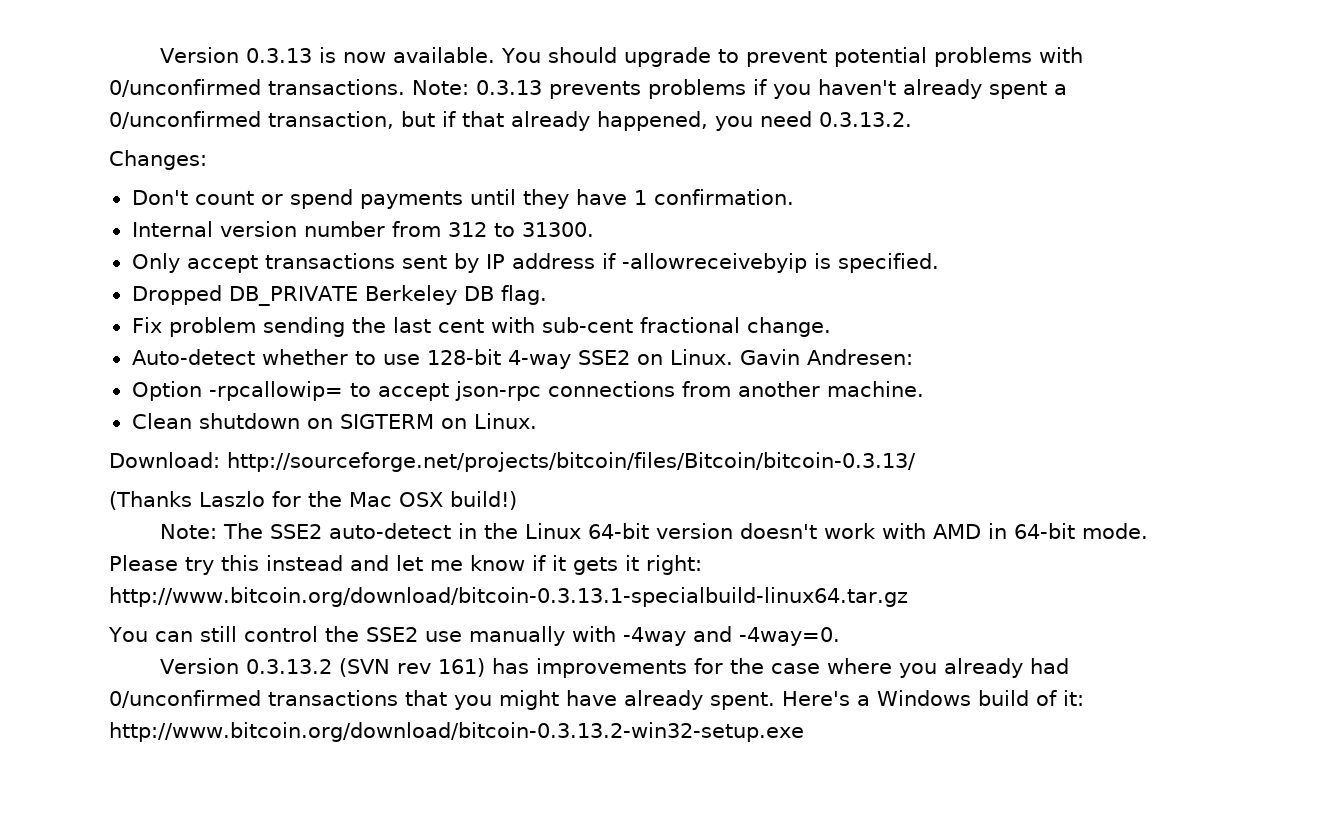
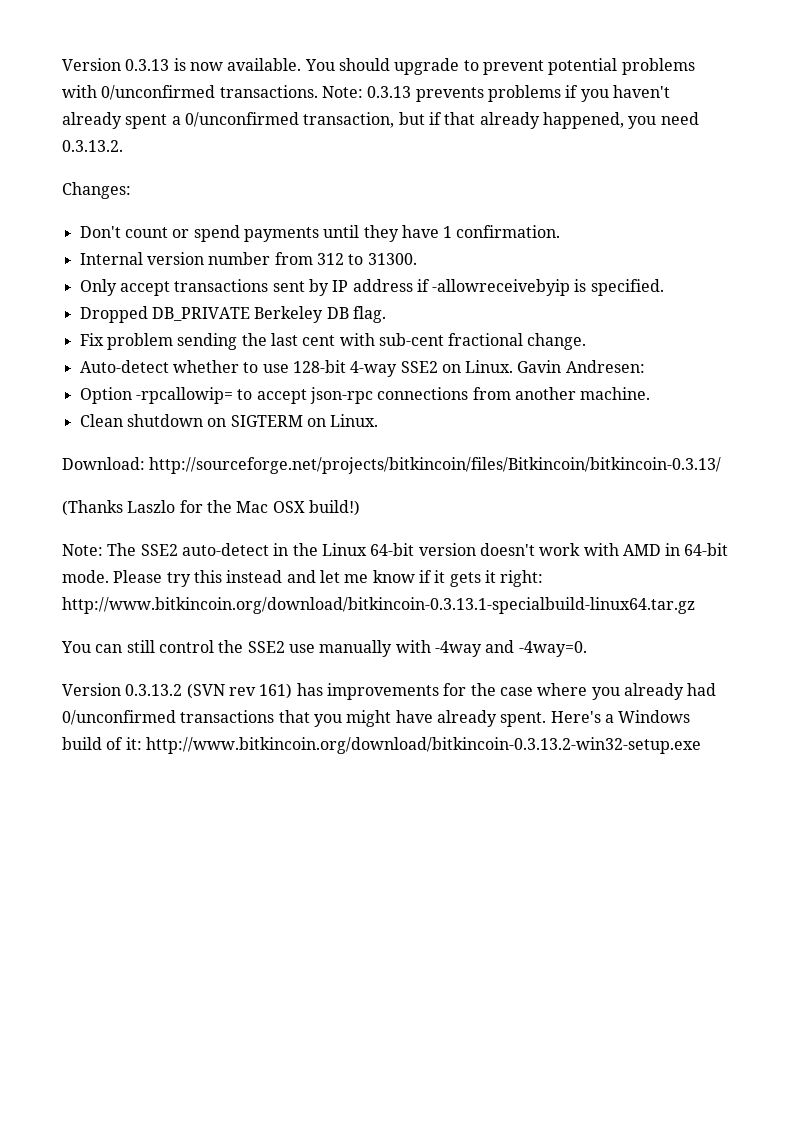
[227,452,916,472] http://sourceforge.net/projects/bitcoin/files/Bitcoin/bitcoin-0.3.13/ -> [149,457,722,474] http://sourceforge.net/projects/bitkincoin/files/Bitkincoin/bitkincoin-0.3.13/
[109,587,908,607] http://www.bitcoin.org/download/bitcoin-0.3.13.1-specialbuild-linux64.tar.gz -> [62,597,695,614] http://www.bitkincoin.org/download/bitkincoin-0.3.13.1-specialbuild-linux64.tar.gz
[109,722,804,742] http://www.bitcoin.org/download/bitcoin-0.3.13.2-win32-setup.exe -> [145,737,701,754] http://www.bitkincoin.org/download/bitkincoin-0.3.13.2-win32-setup.exe

